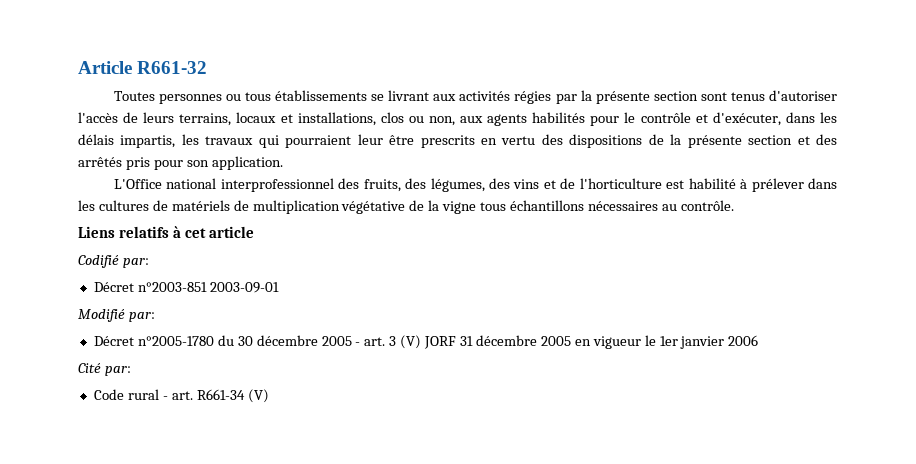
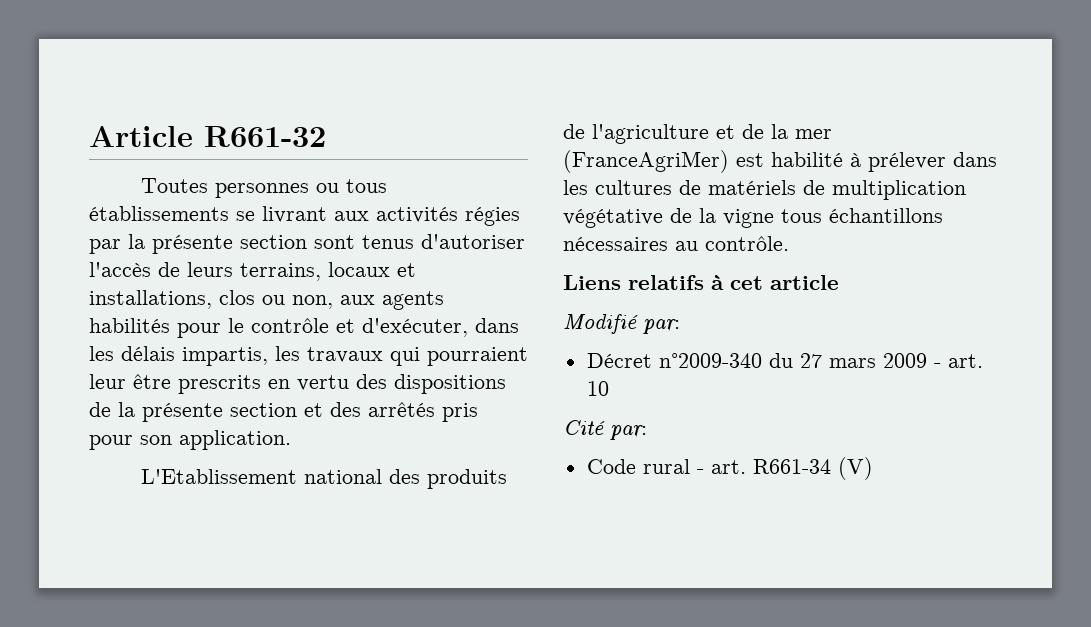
[113,178,662,192] L'Office national interprofessionnel des fruits, des légumes, des vins et de l'horticulture -> [141,469,508,489] [563,124,832,144] [563,150,729,173] L'Etablissement national des produits de l'agriculture et de la mer (FranceAgriMer)
[78,255,149,268] [93,282,279,293] [78,309,155,322] [93,335,759,349] Codifié par: // Décret n°2003-851 2003-09-01 // Modifié par: // Décret n°2005-1780 du 30 décembre 2005 - art. 3 (V) JORF 31 décembre 2005 en vigueur le 1er janvier 2006 -> [563,314,680,334] [586,353,983,368] [586,381,609,396] Modifié par: // Décret n°2009-340 du 27 mars 2009 - art. 10

